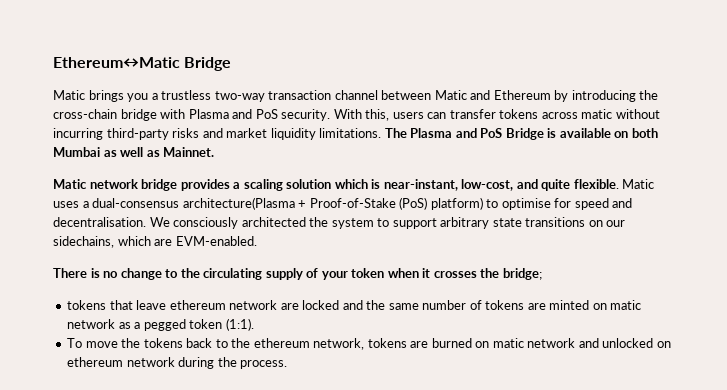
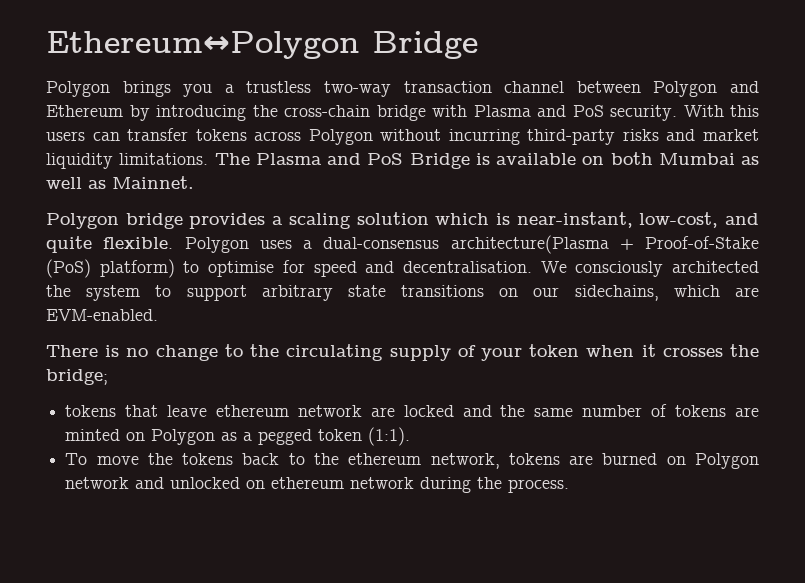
[53,57,180,68] Ethereum↔Matic -> [46,31,360,59] Ethereum↔Polygon
[53,90,85,100] Matic -> [46,81,110,97] Polygon
[434,90,467,100] Matic -> [653,81,718,97] Polygon
[365,109,390,121] this, -> [730,105,759,117] this
[581,109,613,119] matic -> [308,129,373,145] Polygon
[53,179,138,189] Matic network -> [46,213,119,229] Polygon
[622,179,655,189] Matic -> [184,237,249,253] Polygon
[610,300,642,310] [67,319,116,329] matic network -> [151,429,216,445] Polygon
[492,338,524,348] matic -> [695,453,760,469] Polygon

